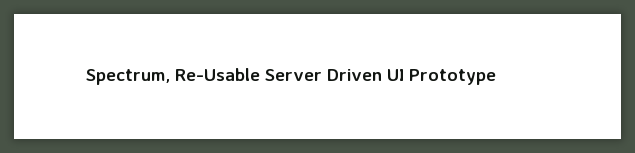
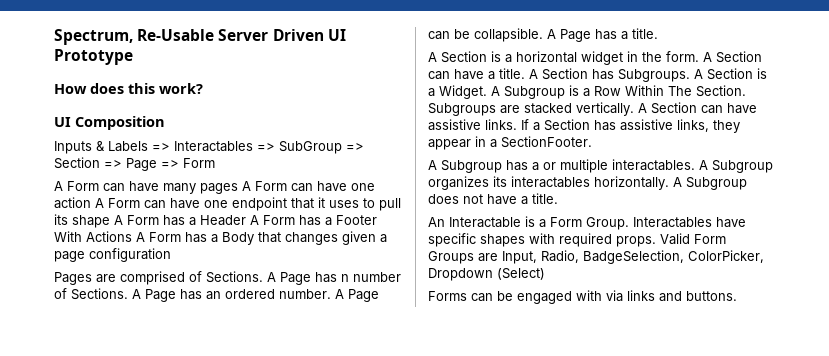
(496, 77) none -> [54,83,203,94] [54,116,165,130] [54,141,364,154] [54,157,215,171] [54,181,375,194] [54,197,401,211] [54,214,377,228] [54,231,387,245] [54,248,171,262] [54,271,401,285] [54,288,379,302] [428,28,658,42] [428,51,762,65] [428,68,767,82] [428,85,746,99] [428,102,757,116] [428,119,740,133] [428,136,592,150] [428,159,773,173] [428,176,747,190] [428,193,558,205] [428,216,746,230] [428,233,726,247] [428,250,764,264] [428,268,545,281] [428,290,737,304] // How does this work? // UI Composition // Inputs & Labels => Interactables => SubGroup => Section => Page => Form // A Form can have many pages A Form can have one action A Form can have one endpoint that it uses to pull its shape A Form has a Header A Form has a Footer With Actions A Form has a Body that changes given a page configuration // Pages are comprised of Sections. A Page has n number of Sections. A Page has an ordered number. A Page can be collapsible. A Page has a title. // A Section is a horizontal widget in the form. A Section can have a title. A Section has Subgroups. A Section is a Widget. A Subgroup is a Row Within The Section. Subgroups are stacked vertically. A Section can have assistive links. If a Section has assistive links, they appear in a SectionFooter. // A Subgroup has a or multiple interactables. A Subgroup organizes its interactables horizontally. A Subgroup does not have a title. // An Interactable is a Form Group. Interactables have specific shapes with required props. Valid Form Groups are Input, Radio, BadgeSelection, ColorPicker, Dropdown (Select) // Forms can be engaged with via links and buttons.

